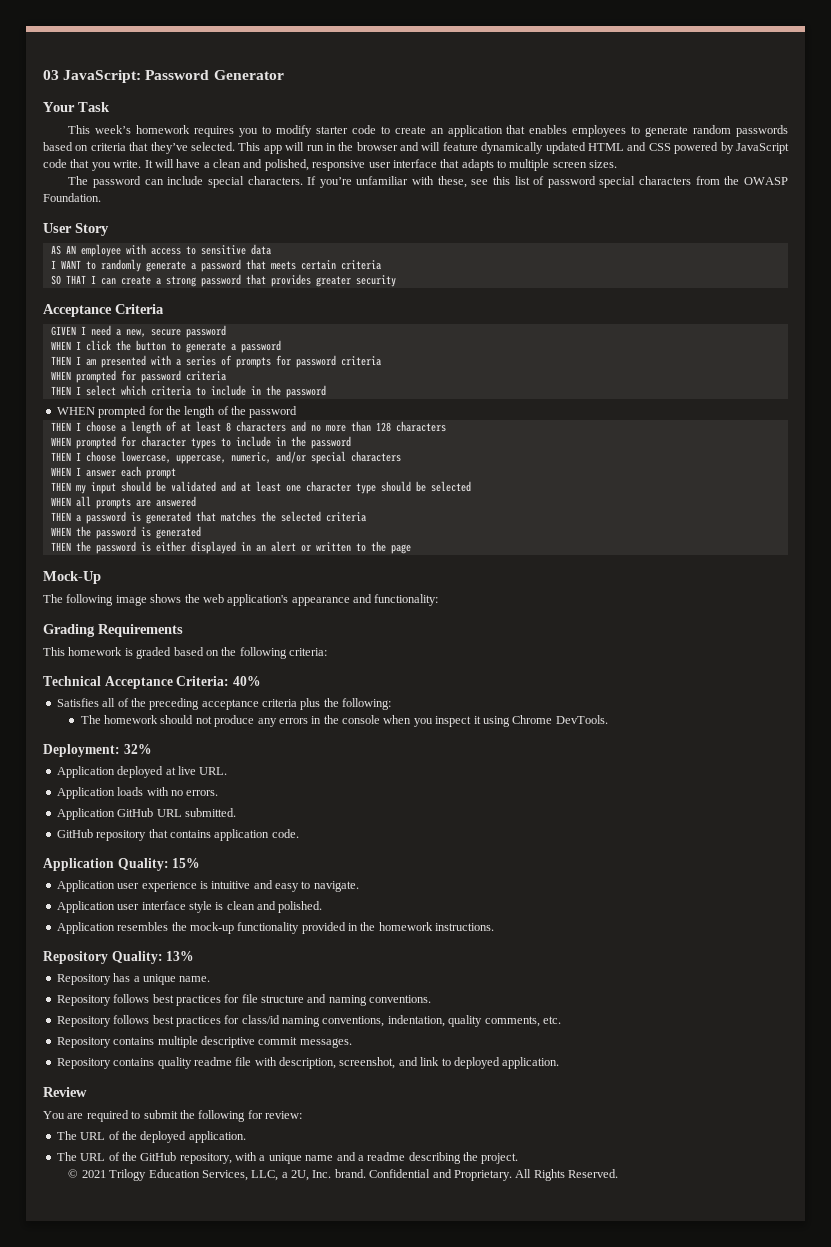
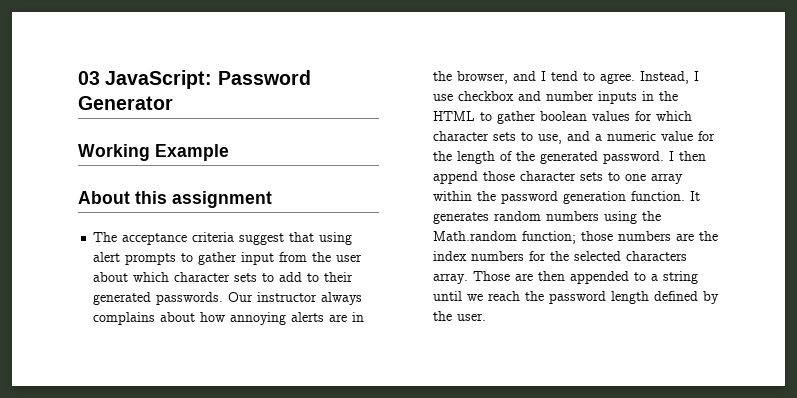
[43,102,110,112] [68,125,788,137] [43,142,789,154] [43,159,618,171] [68,176,789,188] [43,193,101,202] [43,223,109,236] [50,244,271,257] [50,259,381,272] [50,274,396,287] [43,304,164,317] [50,325,226,338] [50,340,281,353] [50,355,381,368] [50,370,226,383] [50,385,326,398] [56,406,147,418] Your Task // This week’s homework requires you to modify starter code to create an application that enables employees to generate random passwords based on criteria that they’ve selected. This app will run in the browser and will feature dynamically updated HTML and CSS powered by JavaScript code that you write. It will have a clean and polished, responsive user interface that adapts to multiple screen sizes. // The password can include special characters. If you’re unfamiliar with these, see this list of password special characters from the OWASP Foundation. // User Story // AS AN employee with access to sensitive data // I WANT to randomly generate a password that meets certain criteria // SO THAT I can create a strong password that provides greater security // Acceptance Criteria // GIVEN I need a new, secure password // WHEN I click the button to generate a password // THEN I am presented with a series of prompts for password criteria // WHEN prompted for password criteria // THEN I select which criteria to include in the password // WHEN prompted -> [78,144,229,161] [78,191,272,208] [93,232,353,245] [93,252,363,265] [93,272,354,282] [93,292,363,305] [93,312,365,325] [433,71,700,84] [433,91,679,104] [433,111,693,124] [433,131,694,144] Working Example // About this assignment // The acceptance criteria suggest that using alert prompts to gather input from the user about which character sets to add to their generated passwords. Our instructor always complains about how annoying alerts are in the browser, and I tend to agree. Instead, I use checkbox and number inputs in the HTML to gather boolean values for which character sets to use, and a numeric value
[249,406,298,418] [50,421,446,434] [50,436,351,449] [50,451,401,464] [50,466,176,479] [50,481,471,494] [50,496,196,509] [50,511,366,524] [50,526,201,539] [50,541,411,554] [43,571,101,584] [43,594,439,606] [43,624,183,637] [43,647,327,659] [43,676,261,689] [56,698,392,710] [80,715,608,727] [43,744,152,757] [56,766,228,778] [56,787,219,799] [56,808,236,820] [56,829,299,841] [43,858,201,871] [56,880,359,892] [56,901,323,913] [56,922,495,934] [43,951,195,964] [56,973,211,985] [56,994,432,1006] [56,1015,561,1027] [56,1036,352,1048] [56,1057,560,1069] [43,1087,87,1097] [43,1110,302,1122] [56,1131,246,1143] [56,1152,519,1164] [68,1169,619,1181] password // THEN I choose a length of at least 8 characters and no more than 128 characters // WHEN prompted for character types to include in the password // THEN I choose lowercase, uppercase, numeric, and/or special characters // WHEN I answer each prompt // THEN my input should be validated and at least one character type should be selected // WHEN all prompts are answered // THEN a password is generated that matches the selected criteria // WHEN the password is generated // THEN the password is either displayed in an alert or written to the page // Mock-Up // The following image shows the web application's appearance and functionality: // Grading Requirements // This homework is graded based on the following criteria: // Technical Acceptance Criteria: 40% // Satisfies all of the preceding acceptance criteria plus the following: // The homework should not produce any errors in the console when you inspect it using Chrome DevTools. // Deployment: 32% // Application deployed at live URL. // Application loads with no errors. // Application GitHub URL submitted. // GitHub repository that contains application code. // Application Quality: 15% // Application user experience is intuitive and easy to navigate. // Application user interface style is clean and polished. // Application resembles the mock-up functionality provided in the homework instructions. // Repository Quality: 13% // Repository has a unique name. // Repository follows best practices for file structure and naming conventions. // Repository follows best practices for class/id naming conventions, indentation, quality comments, etc. // Repository contains multiple descriptive commit messages. // Repository contains quality readme file with description, screenshot, and link to deployed application. // Review // You are required to submit the following for review: // The URL of the deployed application. // The URL of the GitHub repository, with a unique name and a readme describing the project. // © 2021 Trilogy Education Services, LLC, a 2U, Inc. brand. Confidential and Proprietary. All Rights Reserved. -> [540,151,707,164] [433,171,684,184] [433,191,701,204] [433,211,662,224] [433,231,719,244] [433,251,688,261] [433,271,699,284] [433,291,720,304] [433,311,487,321] generated password. I then append those character sets to one array within the password generation function. It generates random numbers using the Math.random function; those numbers are the index numbers for the selected characters array. Those are then appended to a string until we reach the password length defined by the user.

